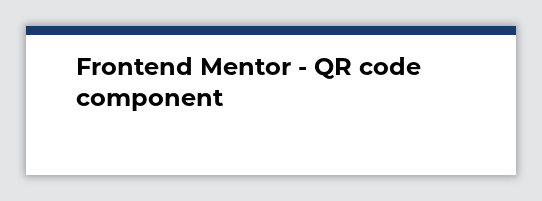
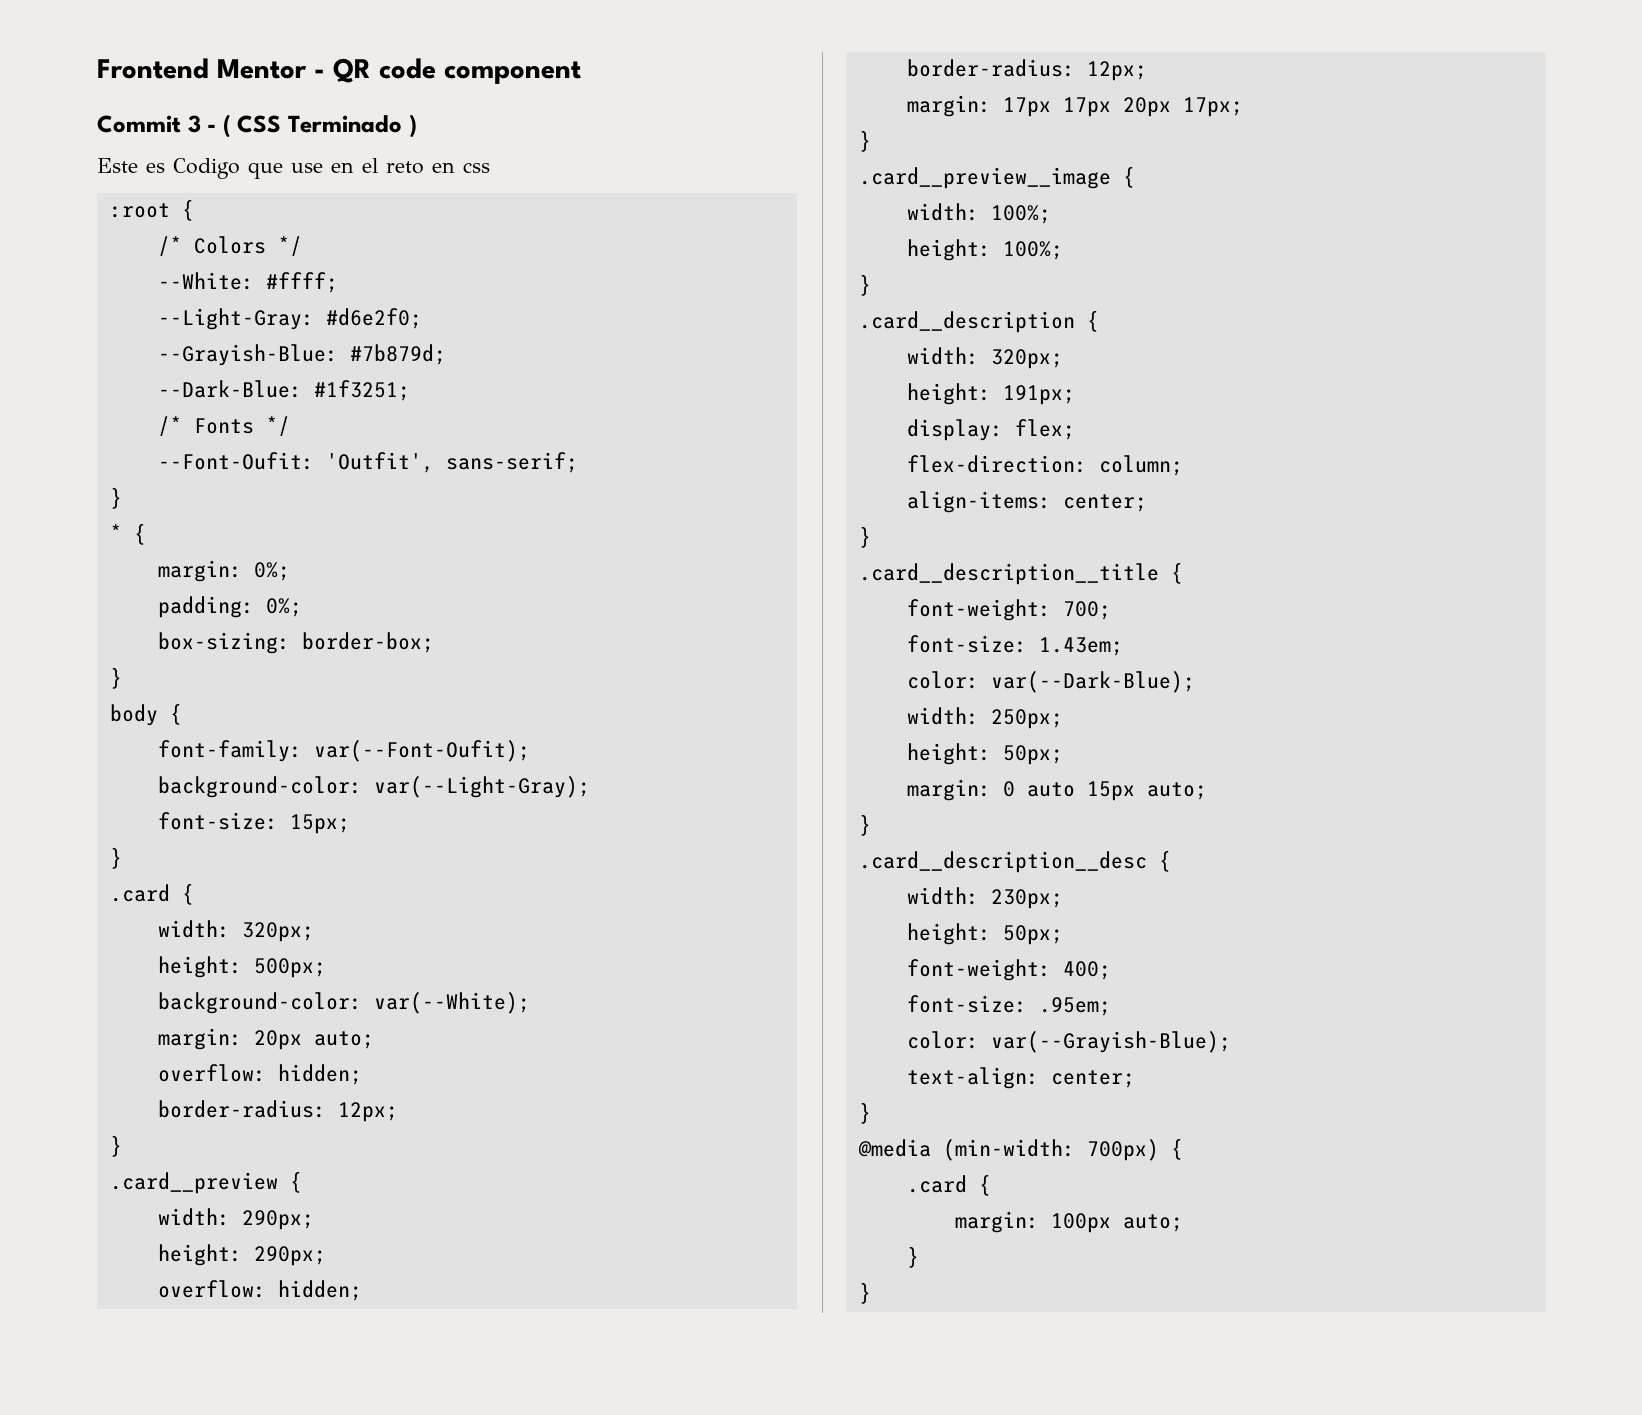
(224, 100) none -> [97,114,417,138] [97,158,490,179] [109,199,194,221] [157,236,302,256] [157,272,338,293] [157,308,422,330] [157,344,446,366] [157,380,410,401] [157,416,290,436] [157,452,578,473] [109,487,122,509] [109,523,146,545] [157,560,290,582] [157,596,302,618] [157,632,434,654] [109,667,122,689] [109,703,182,726] [157,740,530,762] [157,776,590,798] [157,812,350,834] [109,847,122,869] [109,883,194,905] [157,920,314,942] [157,956,326,978] [157,992,530,1014] [157,1028,374,1050] [157,1064,362,1085] [157,1100,398,1122] [109,1135,122,1157] [109,1171,302,1194] [157,1208,314,1230] [157,1244,326,1266] [157,1280,362,1301] [906,59,1147,81] [906,95,1243,117] [858,130,871,152] [858,166,1135,189] [906,203,1051,224] [906,239,1063,261] [858,274,871,296] [858,310,1099,333] [906,347,1063,369] [906,383,1075,405] [906,419,1075,441] [906,455,1183,476] [906,491,1147,513] [858,526,871,548] [858,562,1183,585] [906,599,1111,621] [906,635,1123,656] [906,671,1195,693] [906,707,1063,729] [906,743,1063,765] [906,779,1207,801] [858,814,871,836] [858,850,1171,873] [906,887,1063,909] [906,923,1063,945] [906,959,1111,981] [906,995,1111,1016] [906,1031,1231,1053] [906,1067,1135,1089] [858,1102,871,1124] [857,1138,1183,1161] [906,1174,991,1196] [954,1211,1183,1233] [906,1246,919,1268] [858,1282,871,1304] // Commit 3 - ( CSS Terminado ) // Este es Codigo que use en el reto en css // :root { // /* Colors */ // --White: #ffff; // --Light-Gray: #d6e2f0; // --Grayish-Blue: #7b879d; // --Dark-Blue: #1f3251; // /* Fonts */ // --Font-Oufit: 'Outfit', sans-serif; // } // * { // margin: 0%; // padding: 0%; // box-sizing: border-box; // } // body { // font-family: var(--Font-Oufit); // background-color: var(--Light-Gray); // font-size: 15px; // } // .card { // width: 320px; // height: 500px; // background-color: var(--White); // margin: 20px auto; // overflow: hidden; // border-radius: 12px; // } // .card__preview { // width: 290px; // height: 290px; // overflow: hidden; // border-radius: 12px; // margin: 17px 17px 20px 17px; // } // .card__preview__image { // width: 100%; // height: 100%; // } // .card__description { // width: 320px; // height: 191px; // display: flex; // flex-direction: column; // align-items: center; // } // .card__description__title { // font-weight: 700; // font-size: 1.43em; // color: var(--Dark-Blue); // width: 250px; // height: 50px; // margin: 0 auto 15px auto; // } // .card__description__desc { // width: 230px; // height: 50px; // font-weight: 400; // font-size: .95em; // color: var(--Grayish-Blue); // text-align: center; // } // @media (min-width: 700px) { // .card { // margin: 100px auto; // } // }

